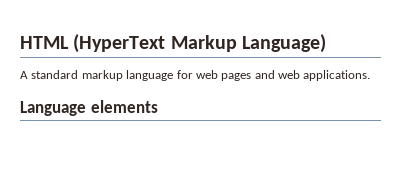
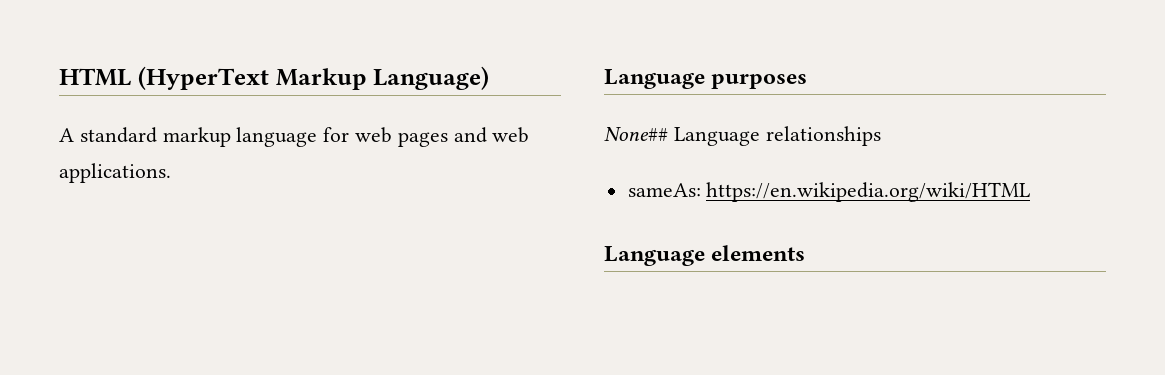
(371, 75) none -> [604,69,808,89] [604,126,881,146] [627,182,1031,202] // Language purposes // None## Language relationships // sameAs: https://en.wikipedia.org/wiki/HTML

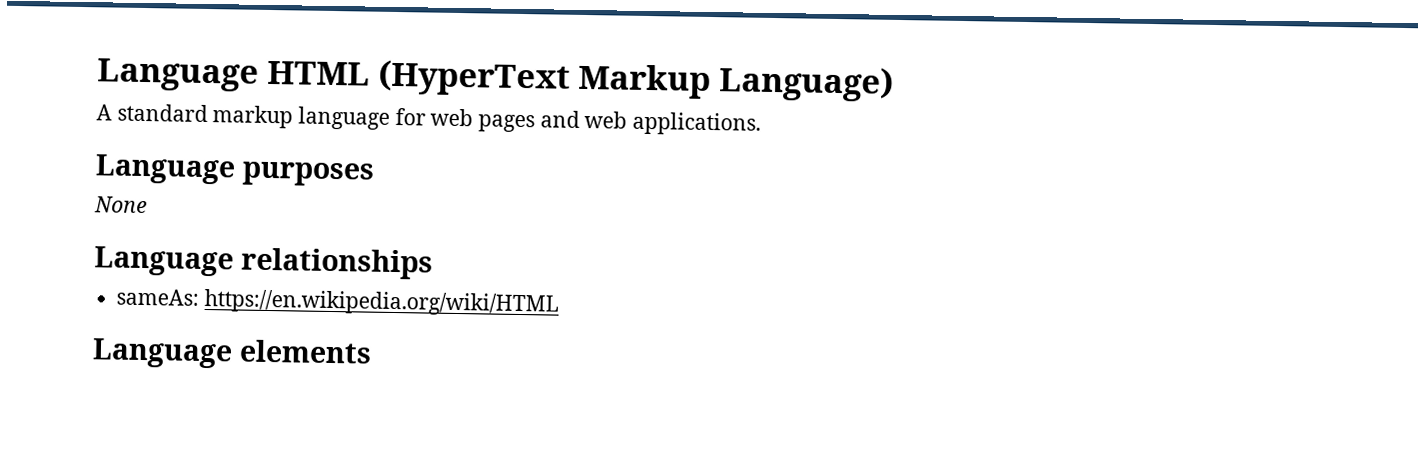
(59, 77) none -> [97,58,259,92] Language
[604,127,668,141] None## -> [94,196,147,214] None //

